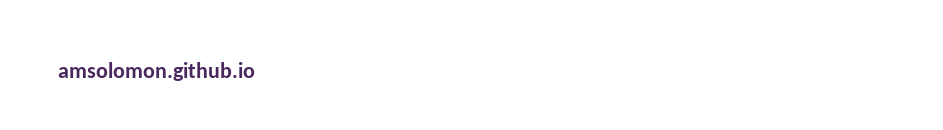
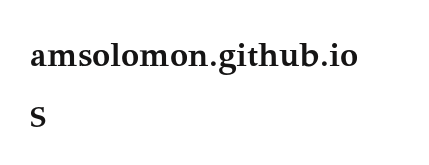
(255, 71) none -> [30,106,46,127] // S

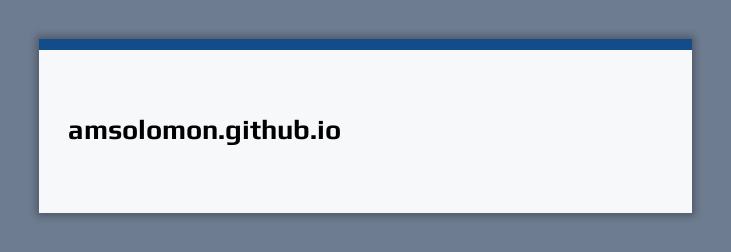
[30,106,46,127] // S -> (341, 132) none

